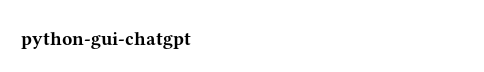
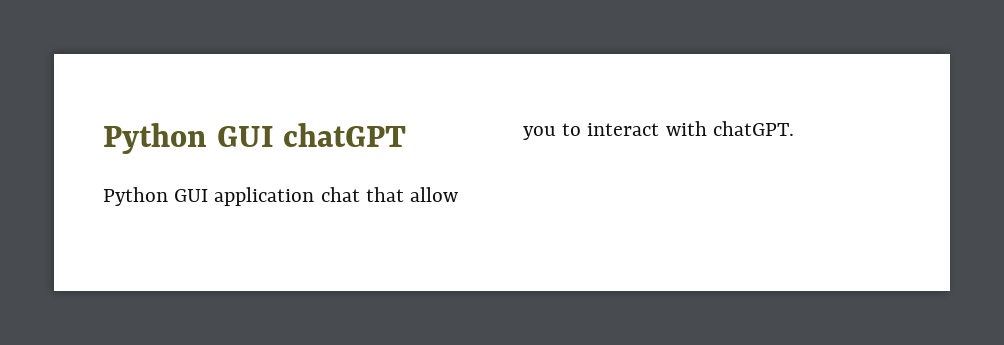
[21,32,191,49] python-gui-chatgpt -> [103,123,407,154] [103,187,459,206] [523,121,794,140] Python GUI chatGPT // Python GUI application chat that allow you to interact with chatGPT.

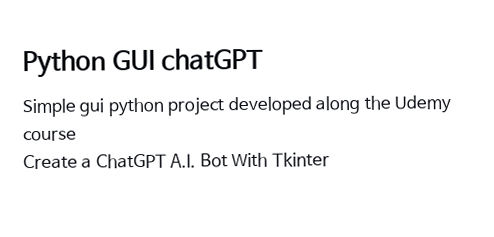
[103,187,459,206] [523,121,794,140] Python GUI application chat that allow you to interact with chatGPT. -> [22,95,452,118] [23,129,77,142] [23,152,330,170] Simple gui python project developed along the Udemy course // Create a ChatGPT A.I. Bot With Tkinter

